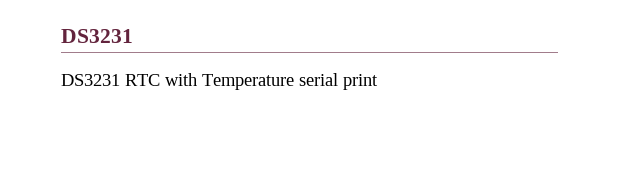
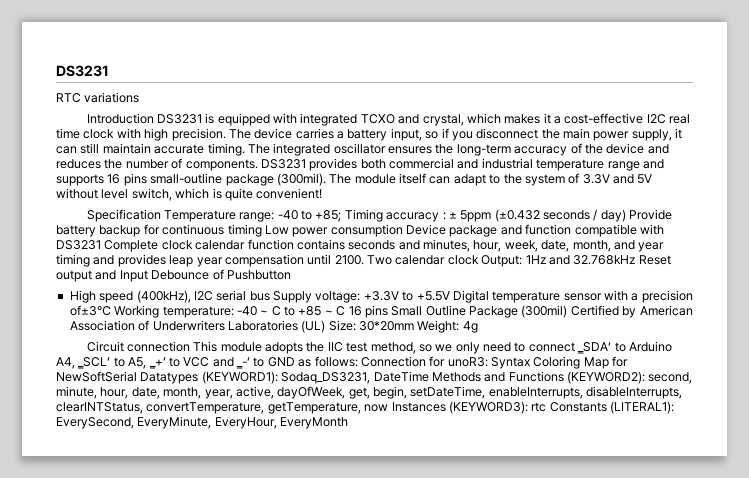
[61,73,378,90] DS3231 RTC with Temperature serial print -> [56,92,140,103] [86,113,691,126] [56,128,683,141] [56,143,669,156] [56,158,664,171] [56,173,653,186] [56,188,323,201] [86,209,673,222] [56,224,664,237] [56,239,665,252] [56,254,671,267] [56,269,291,282] [69,290,693,303] [69,305,693,318] [69,320,478,333] [86,341,672,354] [56,356,629,369] [56,371,693,384] [56,386,683,399] [56,401,674,414] [56,416,349,429] RTC variations // Introduction DS3231 is equipped with integrated TCXO and crystal, which makes it a cost-effective I2C real time clock with high precision. The device carries a battery input, so if you disconnect the main power supply, it can still maintain accurate timing. The integrated oscillator ensures the long-term accuracy of the device and reduces the number of components. DS3231 provides both commercial and industrial temperature range and supports 16 pins small-outline package (300mil). The module itself can adapt to the system of 3.3V and 5V without level switch, which is quite convenient! // Specification Temperature range: -40 to +85; Timing accuracy : ± 5ppm (±0.432 seconds / day) Provide battery backup for continuous timing Low power consumption Device package and function compatible with DS3231 Complete clock calendar function contains seconds and minutes, hour, week, date, month, and year timing and provides leap year compensation until 2100. Two calendar clock Output: 1Hz and 32.768kHz Reset output and Input Debounce of Pushbutton // High speed (400kHz), I2C serial bus Supply voltage: +3.3V to +5.5V Digital temperature sensor with a precision of±3℃ Working temperature: -40 ~ C to +85 ~ C 16 pins Small Outline Package (300mil) Certified by American Association of Underwriters Laboratories (UL) Size: 30*20mm Weight: 4g // Circuit connection This module adopts the IIC test method, so we only need to connect ‗SDA‘ to Arduino A4, ‗SCL‘ to A5, ‗+‘ to VCC and ‗-‘ to GND as follows: Connection for unoR3: Syntax Coloring Map for NewSoftSerial Datatypes (KEYWORD1): Sodaq_DS3231, DateTime Methods and Functions (KEYWORD2): second, minute, hour, date, month, year, active, dayOfWeek, get, begin, setDateTime, enableInterrupts, disableInterrupts, clearINTStatus, convertTemperature, getTemperature, now Instances (KEYWORD3): rtc Constants (LITERAL1): EverySecond, EveryMinute, EveryHour, EveryMonth

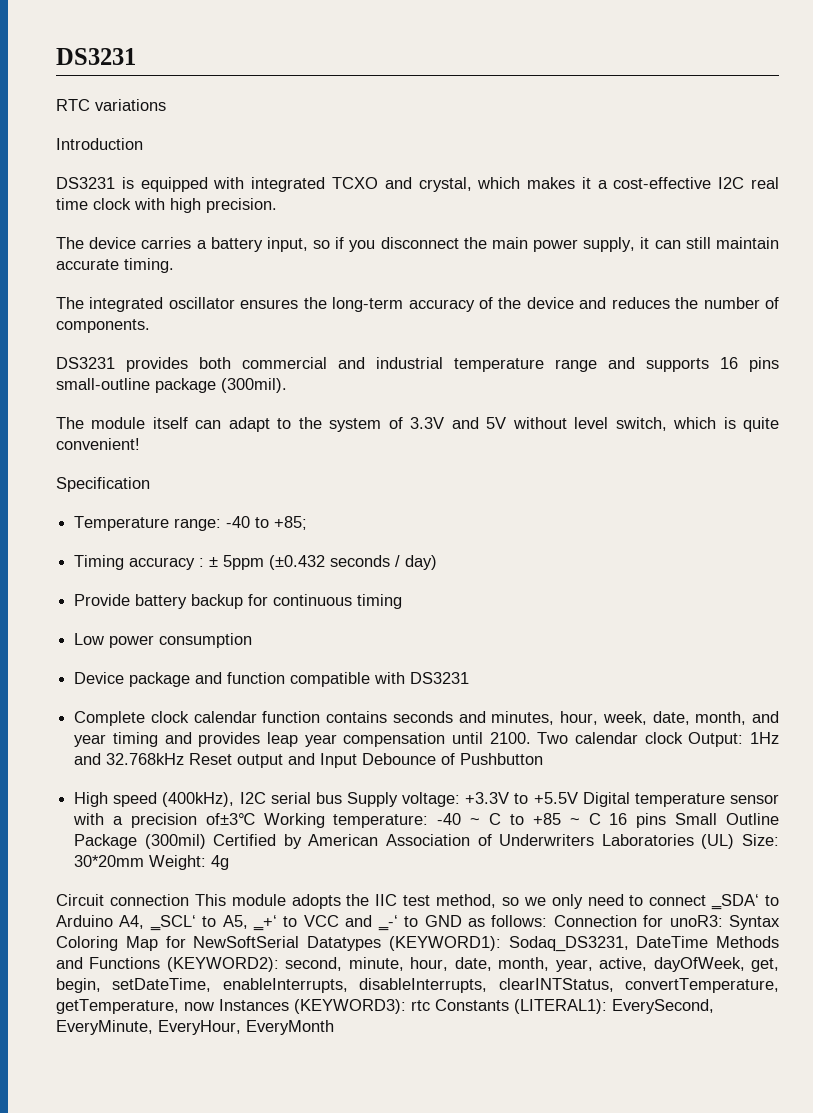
(154, 118) none -> (143, 144) //
(226, 134) none -> (277, 205) //
(245, 149) none -> (174, 265) //
(258, 165) none -> (150, 326) //
(326, 179) none -> (287, 385) //
(161, 215) none -> (150, 484) //
(342, 216) none -> (308, 523) //
(626, 215) none -> (438, 562) //
(262, 230) none -> (403, 601) //
(403, 230) none -> (253, 640) //
(101, 245) none -> (470, 678) //

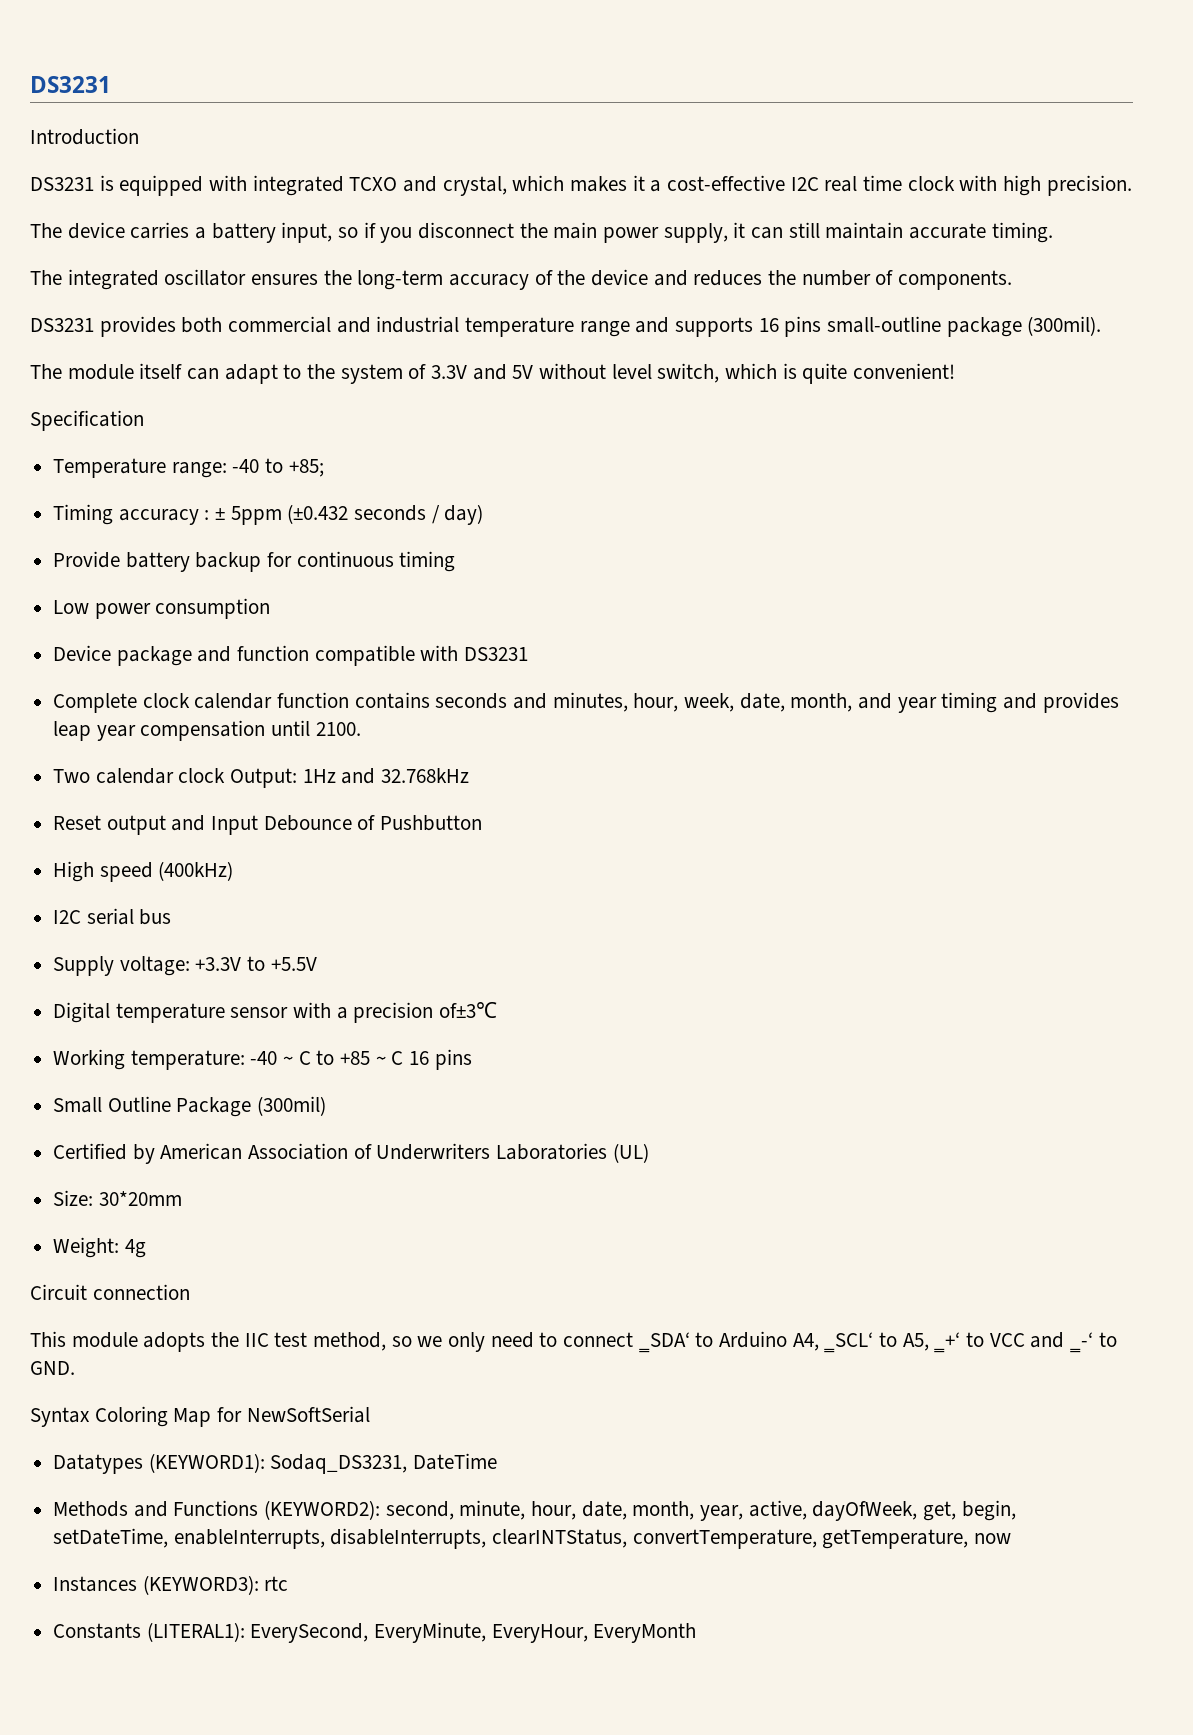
[56,48,136,65] [56,99,166,111] DS3231 // RTC variations -> [30,76,111,93] DS3231
(531, 738) none -> (361, 729) //
(185, 759) none -> (470, 775) //
[162,792,235,807] (400kHz), -> [158,861,234,881] (400kHz) //
(342, 798) none -> (172, 917) //
(578, 798) none -> (317, 964) //
(255, 819) none -> (498, 1010) //
(667, 820) none -> (472, 1059) //
(206, 841) none -> (327, 1106) //
(735, 841) none -> (649, 1153) //
(145, 861) none -> (182, 1198) //
(189, 900) none -> (190, 1292) //
[424,915,723,927] GND as follows: Connection for unoR3: -> [30,1361,75,1375] GND. //
(300, 942) none -> (370, 1414) //
(709, 942) none -> (498, 1461) //
(214, 1006) none -> (1012, 1538) //
(430, 1005) none -> (289, 1583) //

